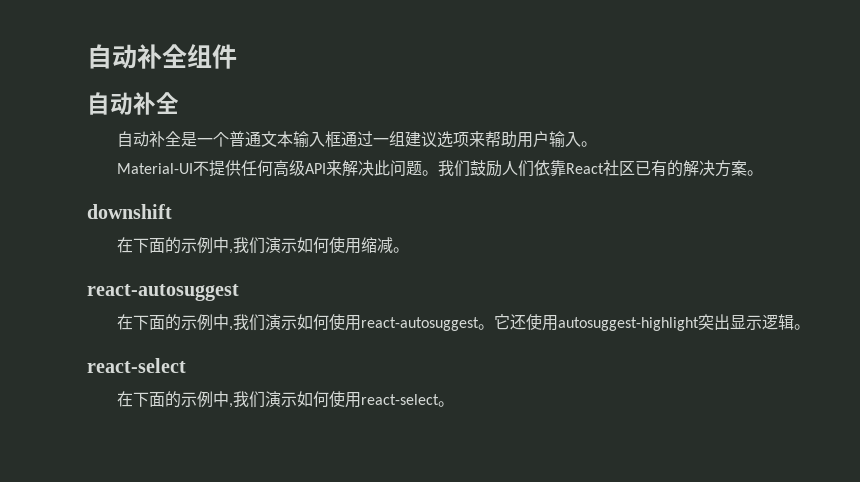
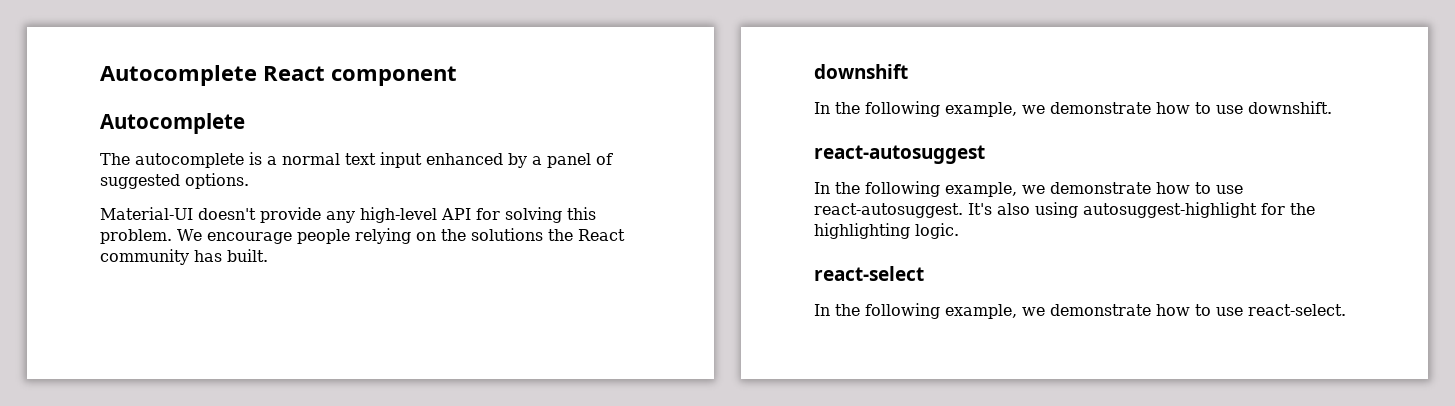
[87,44,237,69] [87,92,179,115] [116,131,597,148] [116,160,763,177] [87,204,172,219] [116,237,409,254] [87,284,239,301] [116,314,810,331] [87,358,186,373] [116,391,454,408] 自动补全组件 // 自动补全 // 自动补全是一个普通文本输入框通过一组建议选项来帮助用户输入。 // Material-UI不提供任何高级API来解决此问题。我们鼓励人们依靠React社区已有的解决方案。 // downshift // 在下面的示例中,我们演示如何使用缩减。 // react-autosuggest // 在下面的示例中,我们演示如何使用react-autosuggest。它还使用autosuggest-highlight突出显示逻辑。 // react-select // 在下面的示例中,我们演示如何使用react-select。 -> [100,65,457,86] [100,113,245,134] [100,152,613,168] [100,173,249,189] [100,207,596,223] [100,228,625,244] [100,249,268,265] [814,64,908,79] [814,101,1332,117] [814,145,985,164] [814,181,1243,197] [814,202,1315,218] [814,223,959,239] [814,266,924,281] [814,303,1346,319] Autocomplete React component // Autocomplete // The autocomplete is a normal text input enhanced by a panel of suggested options. // Material-UI doesn't provide any high-level API for solving this problem. We encourage people relying on the solutions the React community has built. // downshift // In the following example, we demonstrate how to use downshift. // react-autosuggest // In the following example, we demonstrate how to use react-autosuggest. It's also using autosuggest-highlight for the highlighting logic. // react-select // In the following example, we demonstrate how to use react-select.

